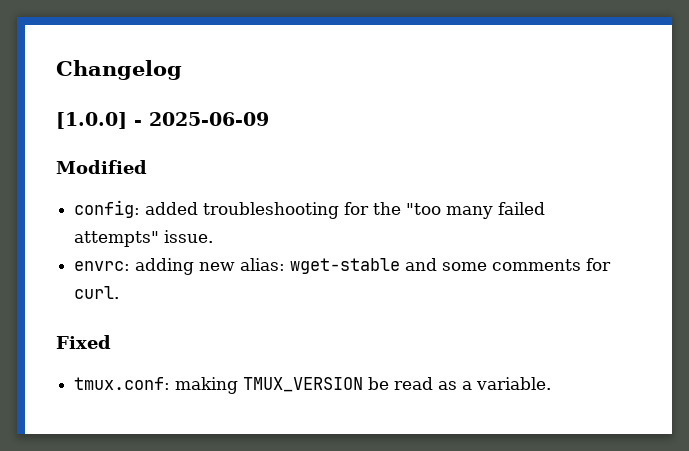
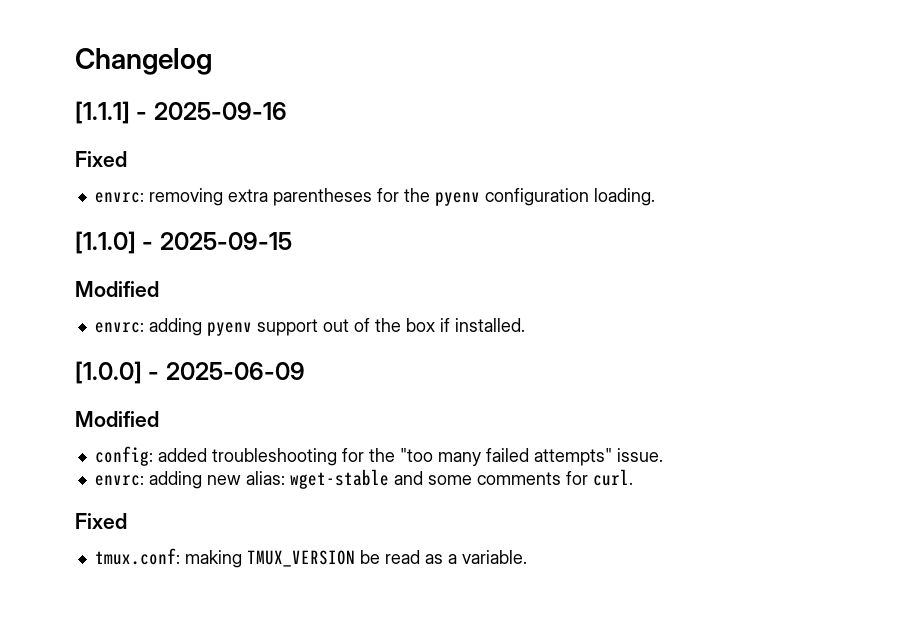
(182, 70) none -> [75,101,287,124] [75,151,127,167] [94,188,655,206] [75,231,292,254] [75,281,159,297] [94,318,525,336] // [1.1.1] - 2025-09-16 // Fixed // envrc: removing extra parentheses for the pyenv configuration loading. // [1.1.0] - 2025-09-15 // Modified // envrc: adding pyenv support out of the box if installed.

